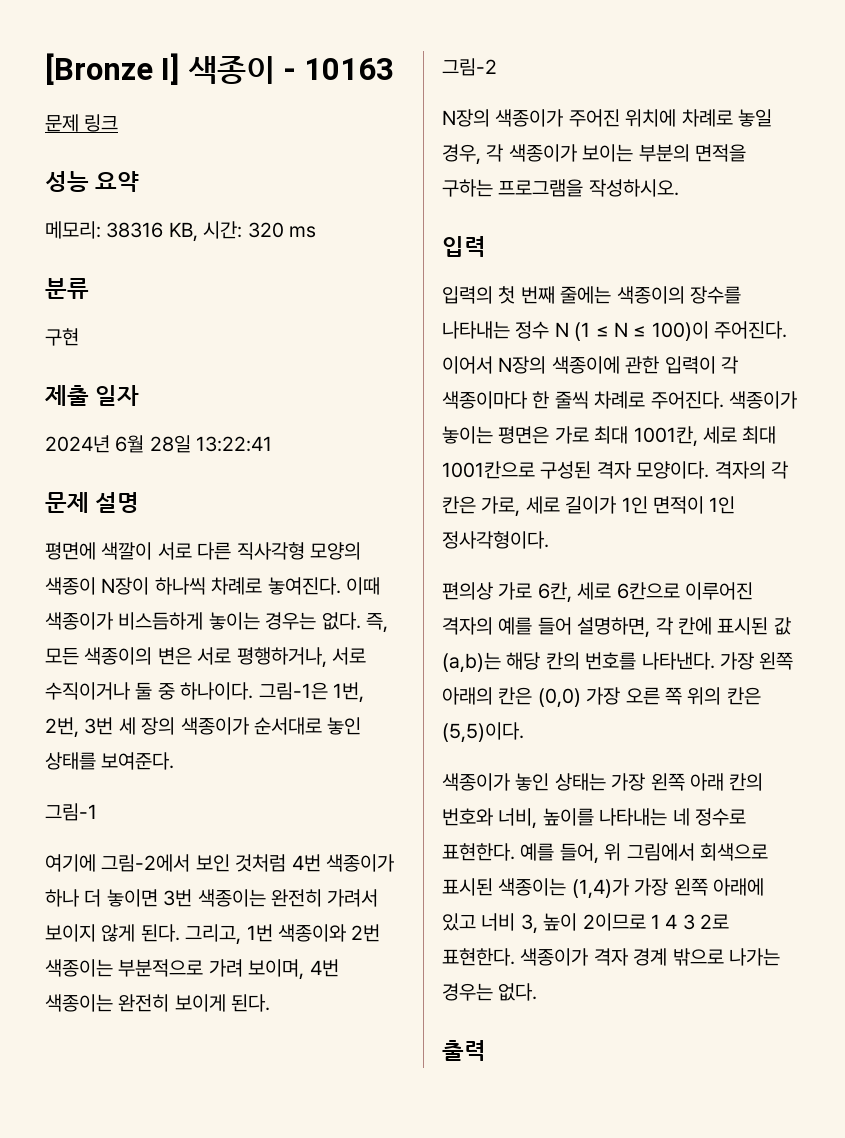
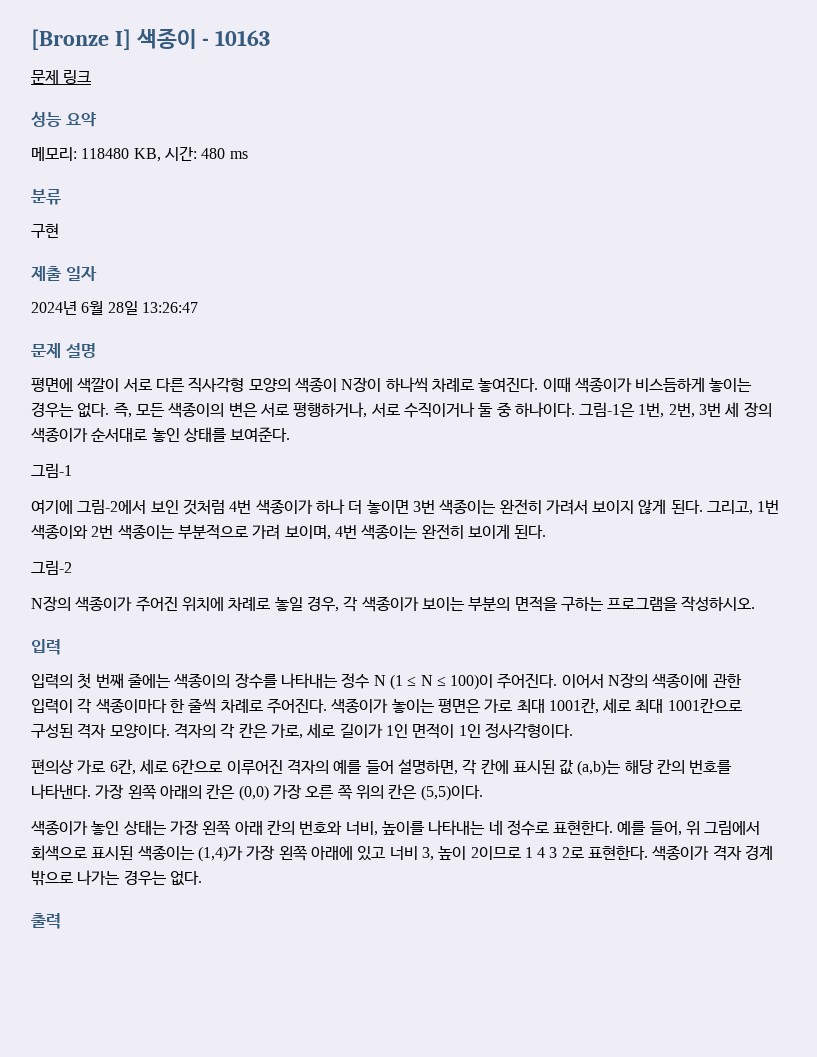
[106,222,164,238] 38316 -> [81,148,130,159] 118480
[247,222,284,238] 320 -> [201,148,226,159] 480
[196,436,273,452] 13:22:41 -> [141,302,198,313] 13:26:47

